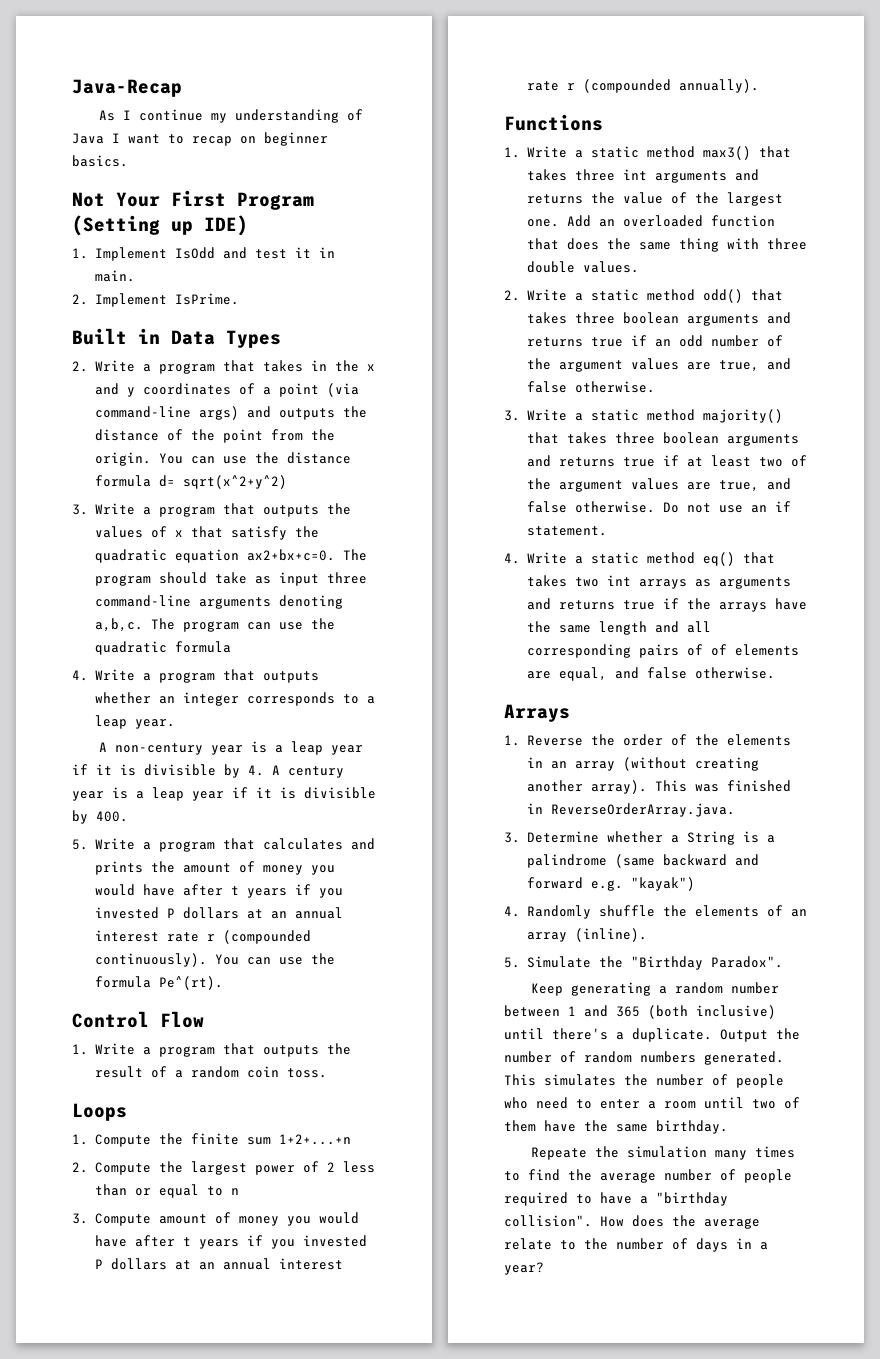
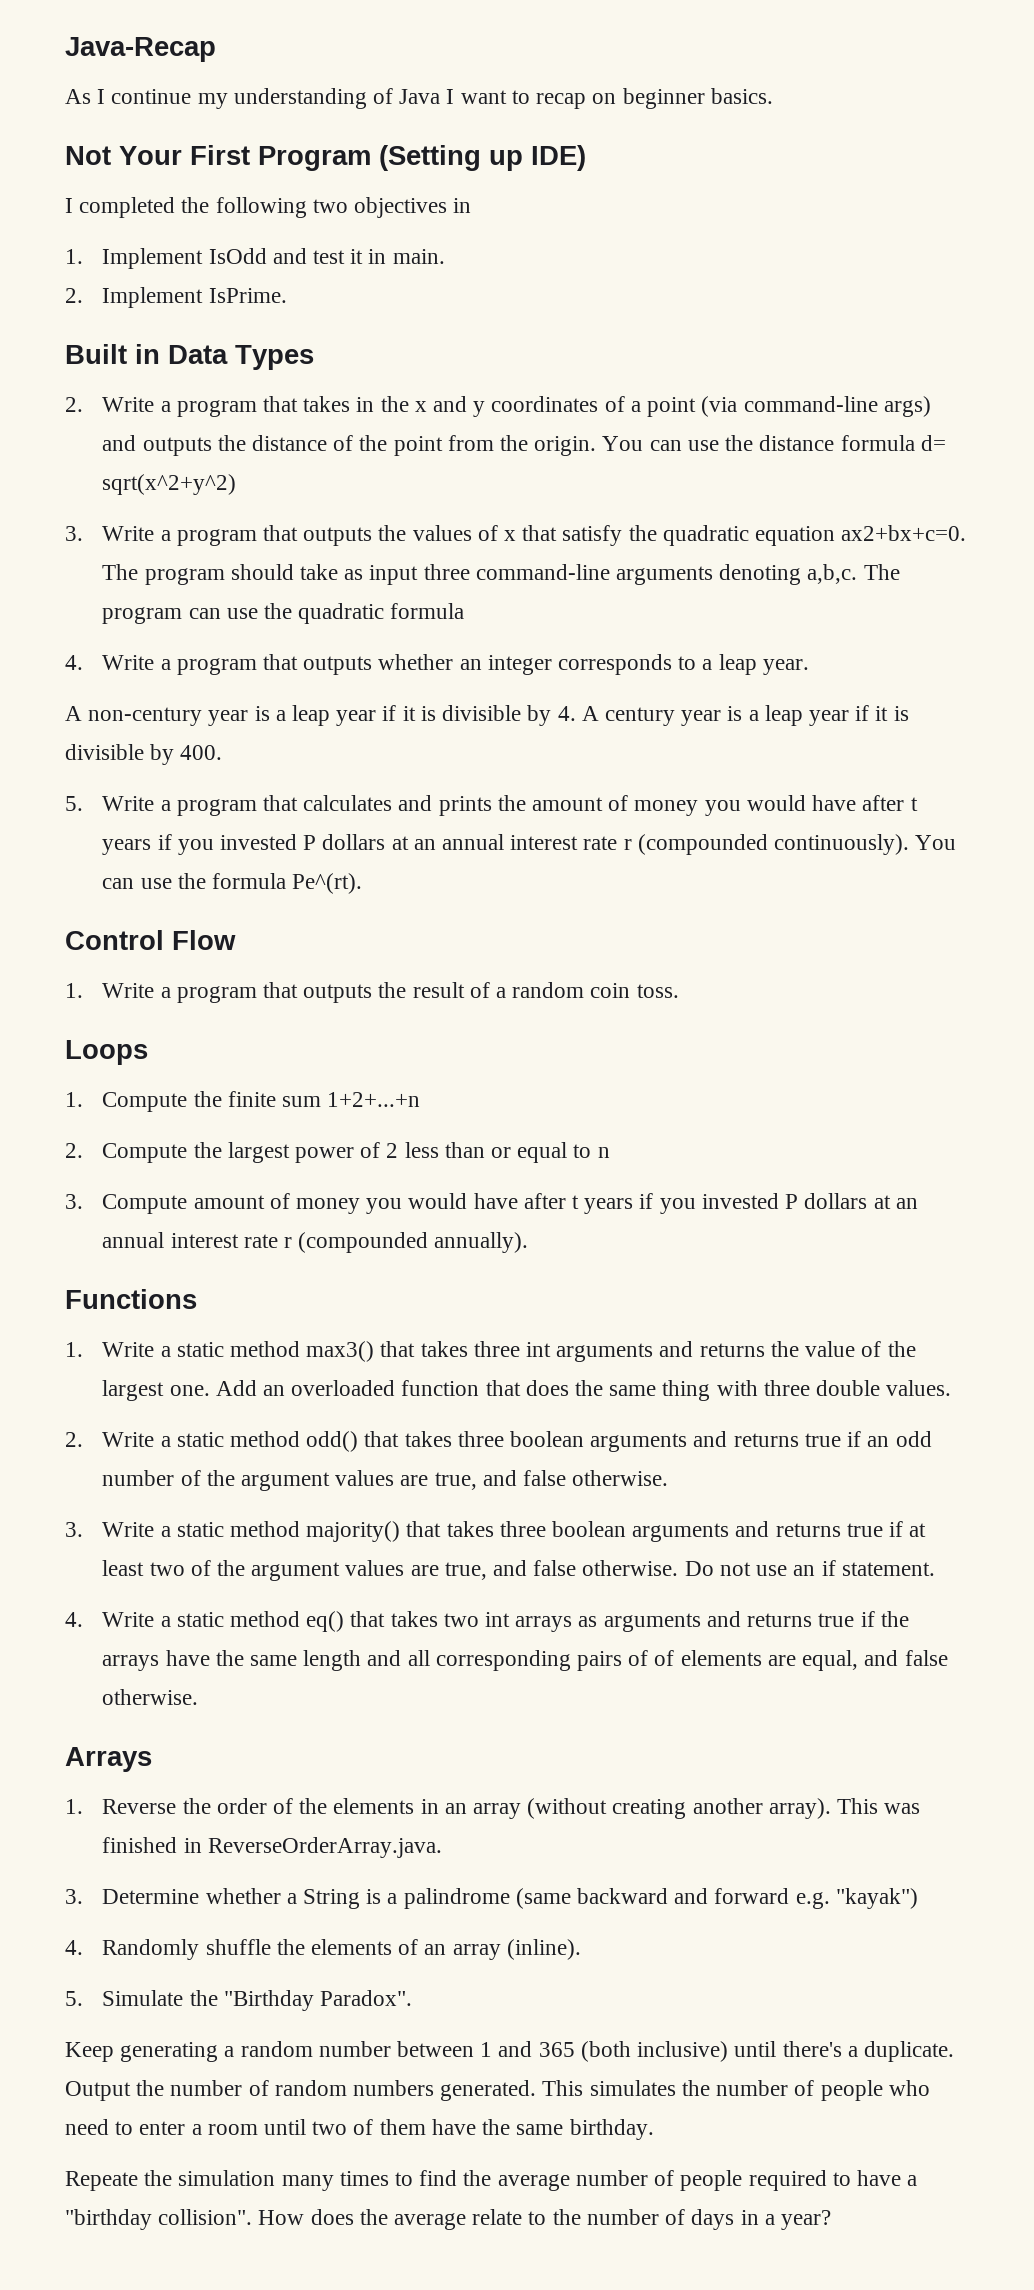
(248, 225) none -> [65,197,472,218] // I completed the following two objectives in

